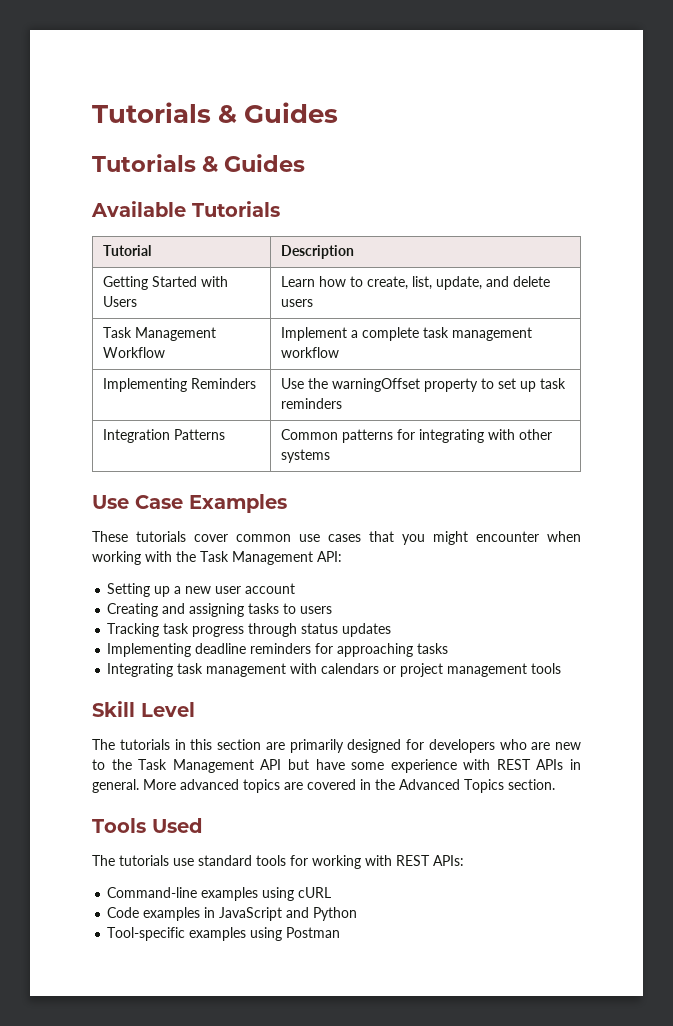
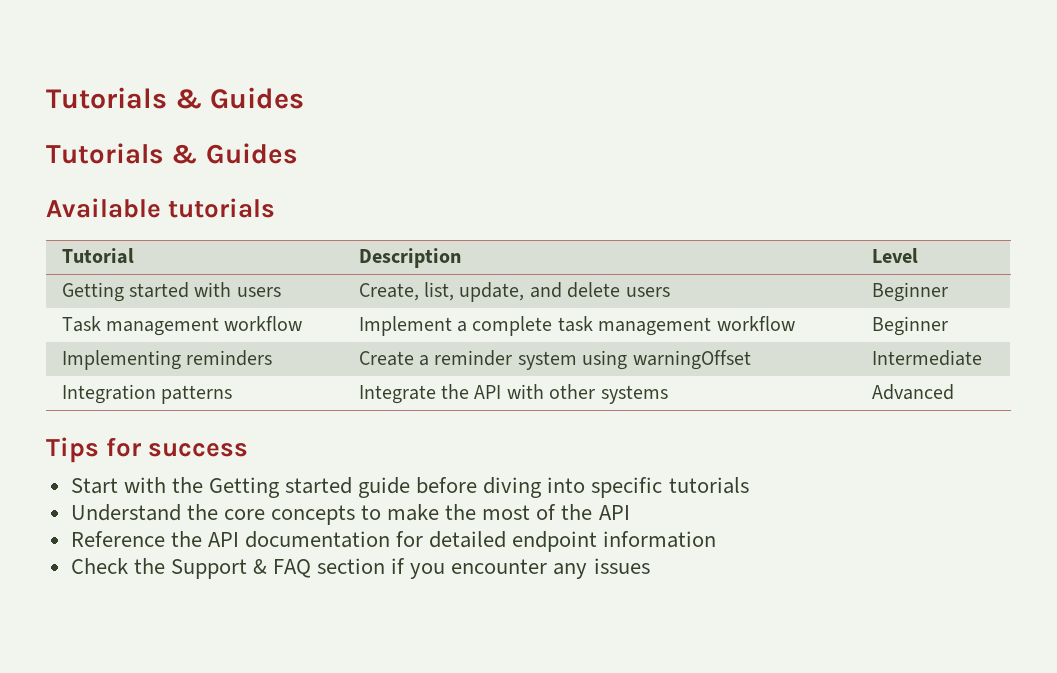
[192,201,280,217] Tutorials -> [168,198,276,218] tutorials
[102,276,228,290] [102,296,137,307] [280,276,408,290] // Getting Started with Users | Learn how to create, -> [871,248,918,263] [61,282,281,302] [358,283,419,301] | Level // Getting started with users | Create,
[102,327,216,341] [102,347,165,358] // Task Management Workflow -> [871,282,948,302] [61,316,303,336] | Beginner // Task management workflow
[102,378,256,392] [280,378,566,392] [280,398,342,409] [102,429,225,443] [280,429,552,443] [280,449,330,463] [92,494,287,513] [92,531,581,545] [92,551,342,565] [107,583,296,597] [107,603,333,617] [107,623,392,637] [107,643,449,657] [107,663,562,677] [92,701,195,717] [92,739,581,753] [92,759,581,773] [92,779,555,793] [92,818,203,833] [92,855,464,869] [107,887,332,901] [107,907,358,921] [107,927,341,941] // Implementing Reminders | Use the warningOffset property to set up task reminders // Integration Patterns | Common patterns for integrating with other systems // Use Case Examples // These tutorials cover common use cases that you might encounter when working with the Task Management API: // Setting up a new user account // Creating and assigning tasks to users // Tracking task progress through status updates // Implementing deadline reminders for approaching tasks // Integrating task management with calendars or project management tools // Skill Level // The tutorials in this section are primarily designed for developers who are new to the Task Management API but have some experience with REST APIs in general. More advanced topics are covered in the Advanced Topics section. // Tools Used // The tutorials use standard tools for working with REST APIs: // Command-line examples using cURL // Code examples in JavaScript and Python // Tool-specific examples using Postman -> [871,316,948,336] [61,350,272,370] [358,350,751,370] [871,350,982,366] [61,384,232,404] [358,384,668,404] [871,384,954,400] [46,437,249,463] [70,477,749,498] [70,504,630,525] [70,531,717,552] [70,558,650,579] | Beginner // Implementing reminders | Create a reminder system using warningOffset | Intermediate // Integration patterns | Integrate the API with other systems | Advanced // Tips for success // Start with the Getting started guide before diving into specific tutorials // Understand the core concepts to make the most of the API // Reference the API documentation for detailed endpoint information // Check the Support & FAQ section if you encounter any issues

